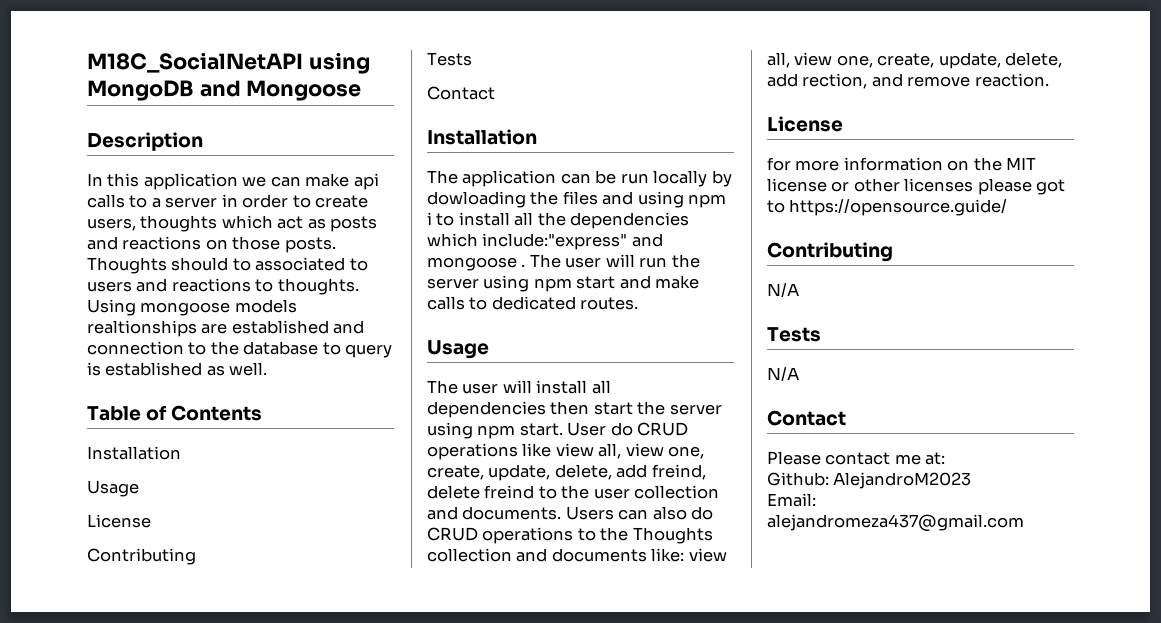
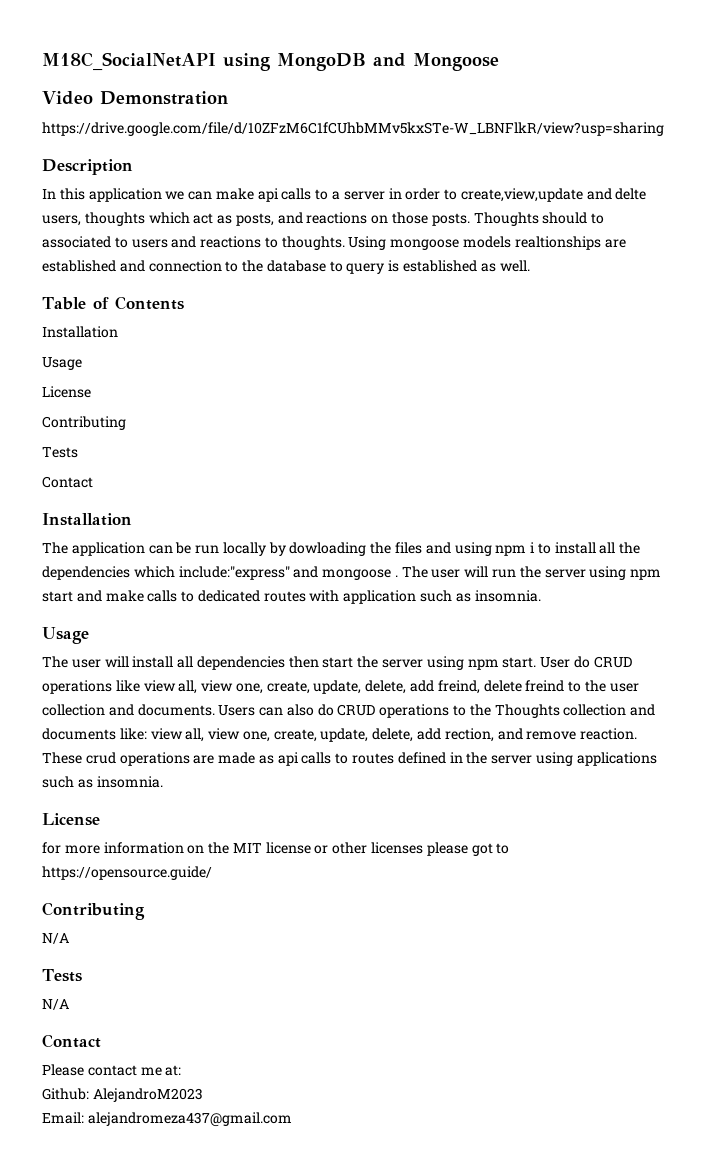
(362, 90) none -> [42,91,228,105] [42,122,664,136] // Video Demonstration // https://drive.google.com/file/d/10ZFzM6C1fCUhbMMv5kxSTe-W_LBNFlkR/view?usp=sharing
[315,195,369,208] create -> [460,188,647,202] create,view,update and delte
[330,216,378,232] posts -> [235,213,274,226] posts,
[580,297,639,310] routes. -> [263,590,541,604] routes with application such as insomnia.
(1049, 80) none -> [42,752,657,766] [42,776,163,788] These crud operations are made as api calls to routes defined in the server using applications such as insomnia.

